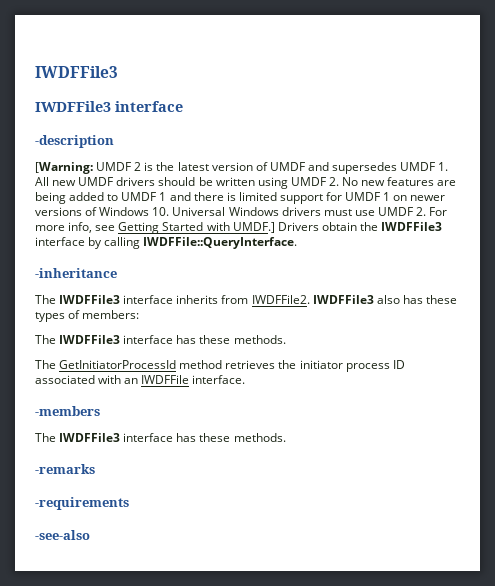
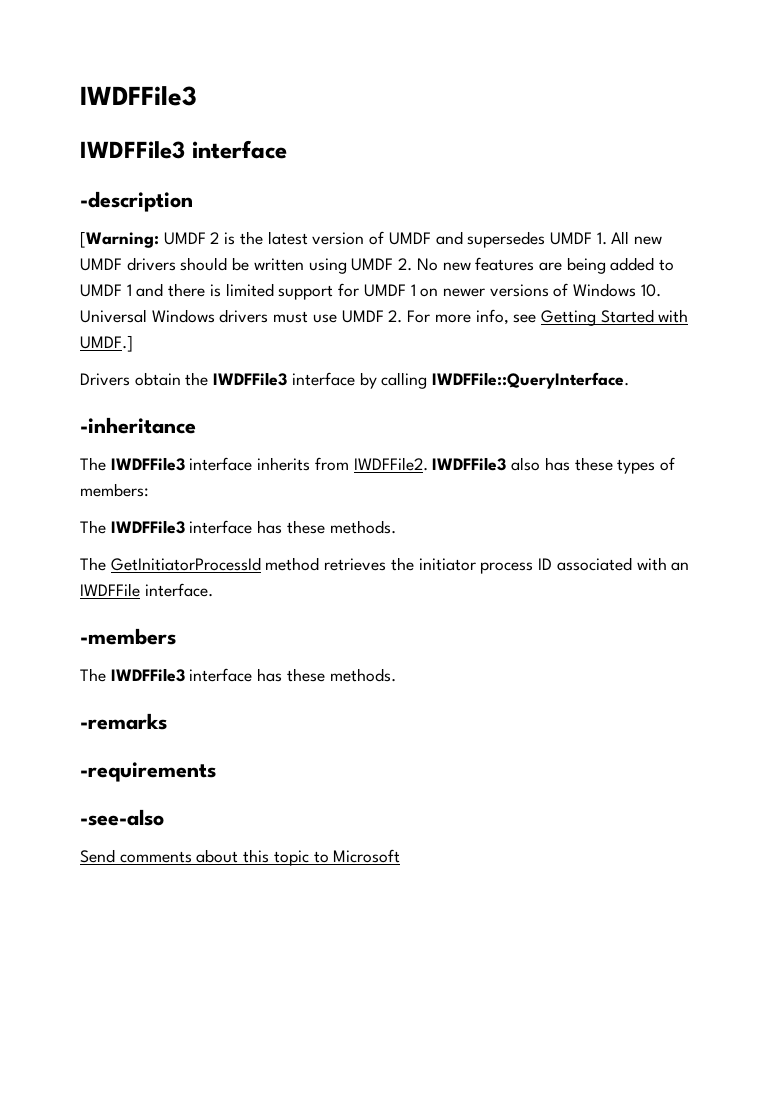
(275, 227) none -> (133, 343) //
(90, 535) none -> [80,849,401,866] // Send comments about this topic to Microsoft

